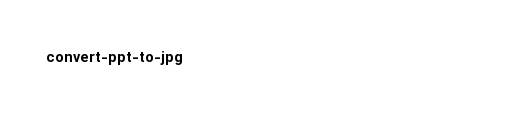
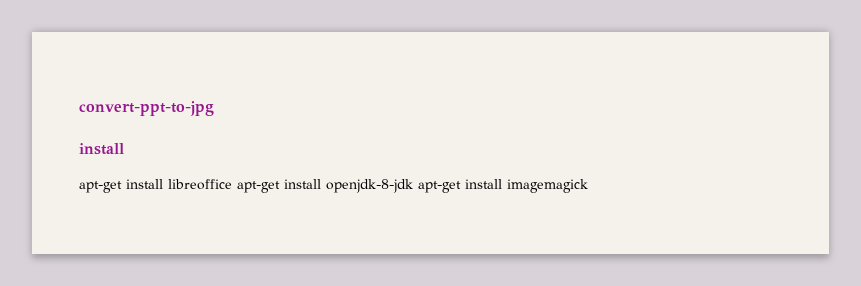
(183, 58) none -> [79,143,124,155] [79,179,588,193] // install // apt-get install libreoffice apt-get install openjdk-8-jdk apt-get install imagemagick

